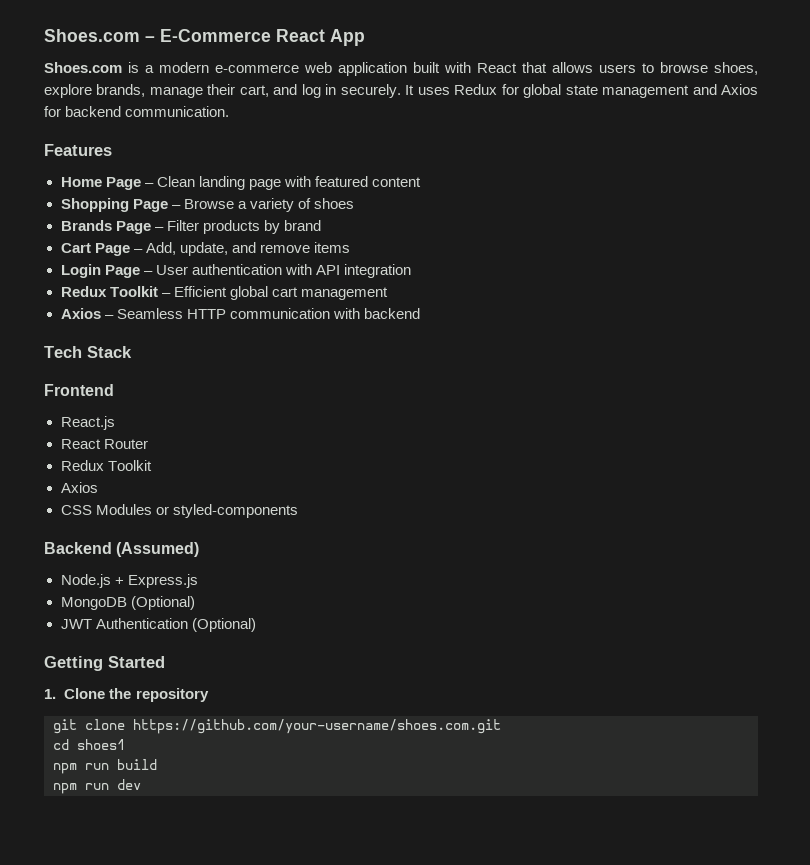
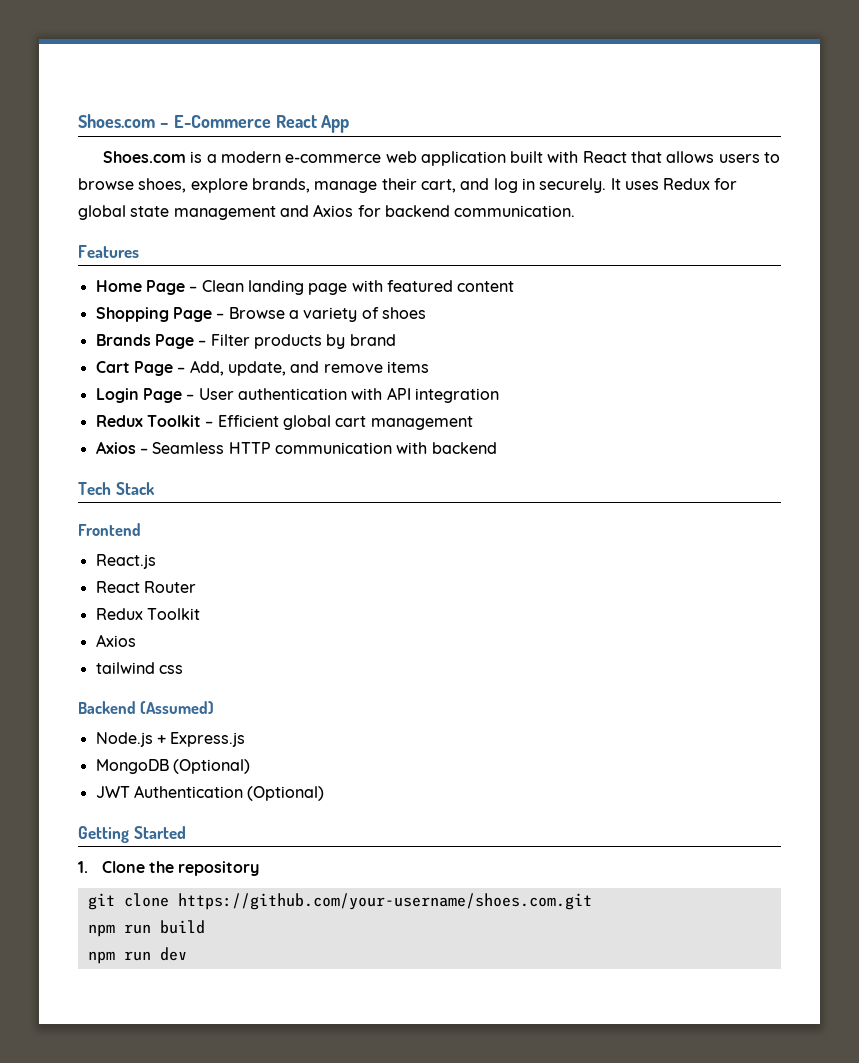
[60,504,298,518] CSS Modules or styled-components -> [95,662,183,674] tailwind css
[53,739,125,750] // cd shoes1 -> (592, 901) none

